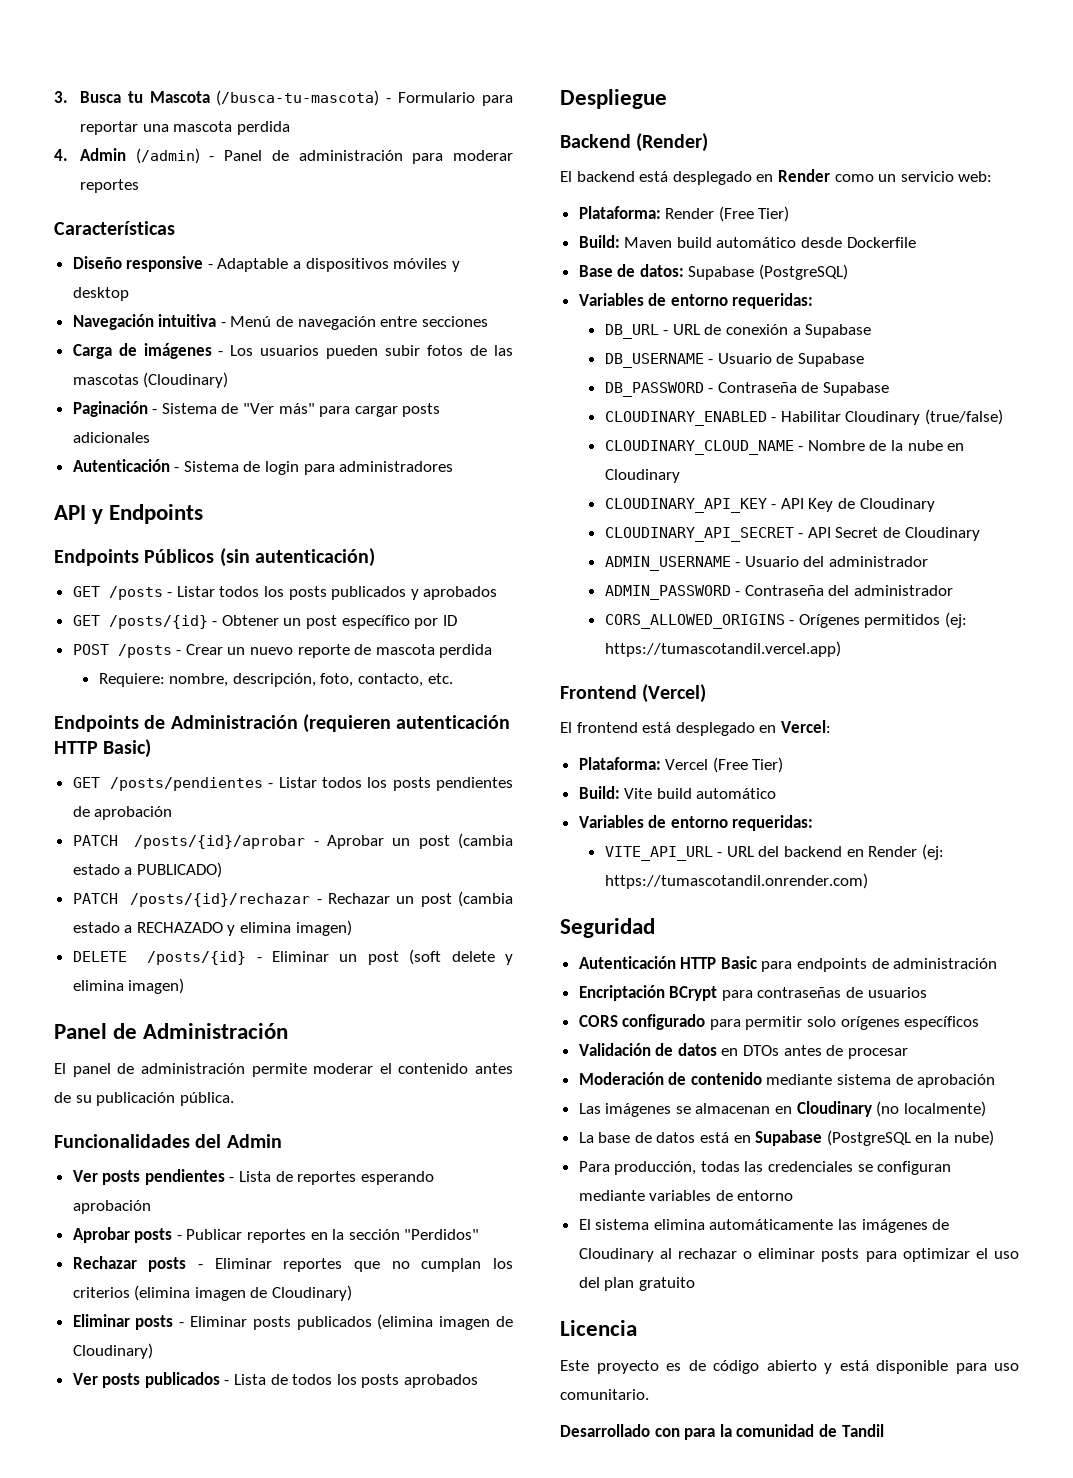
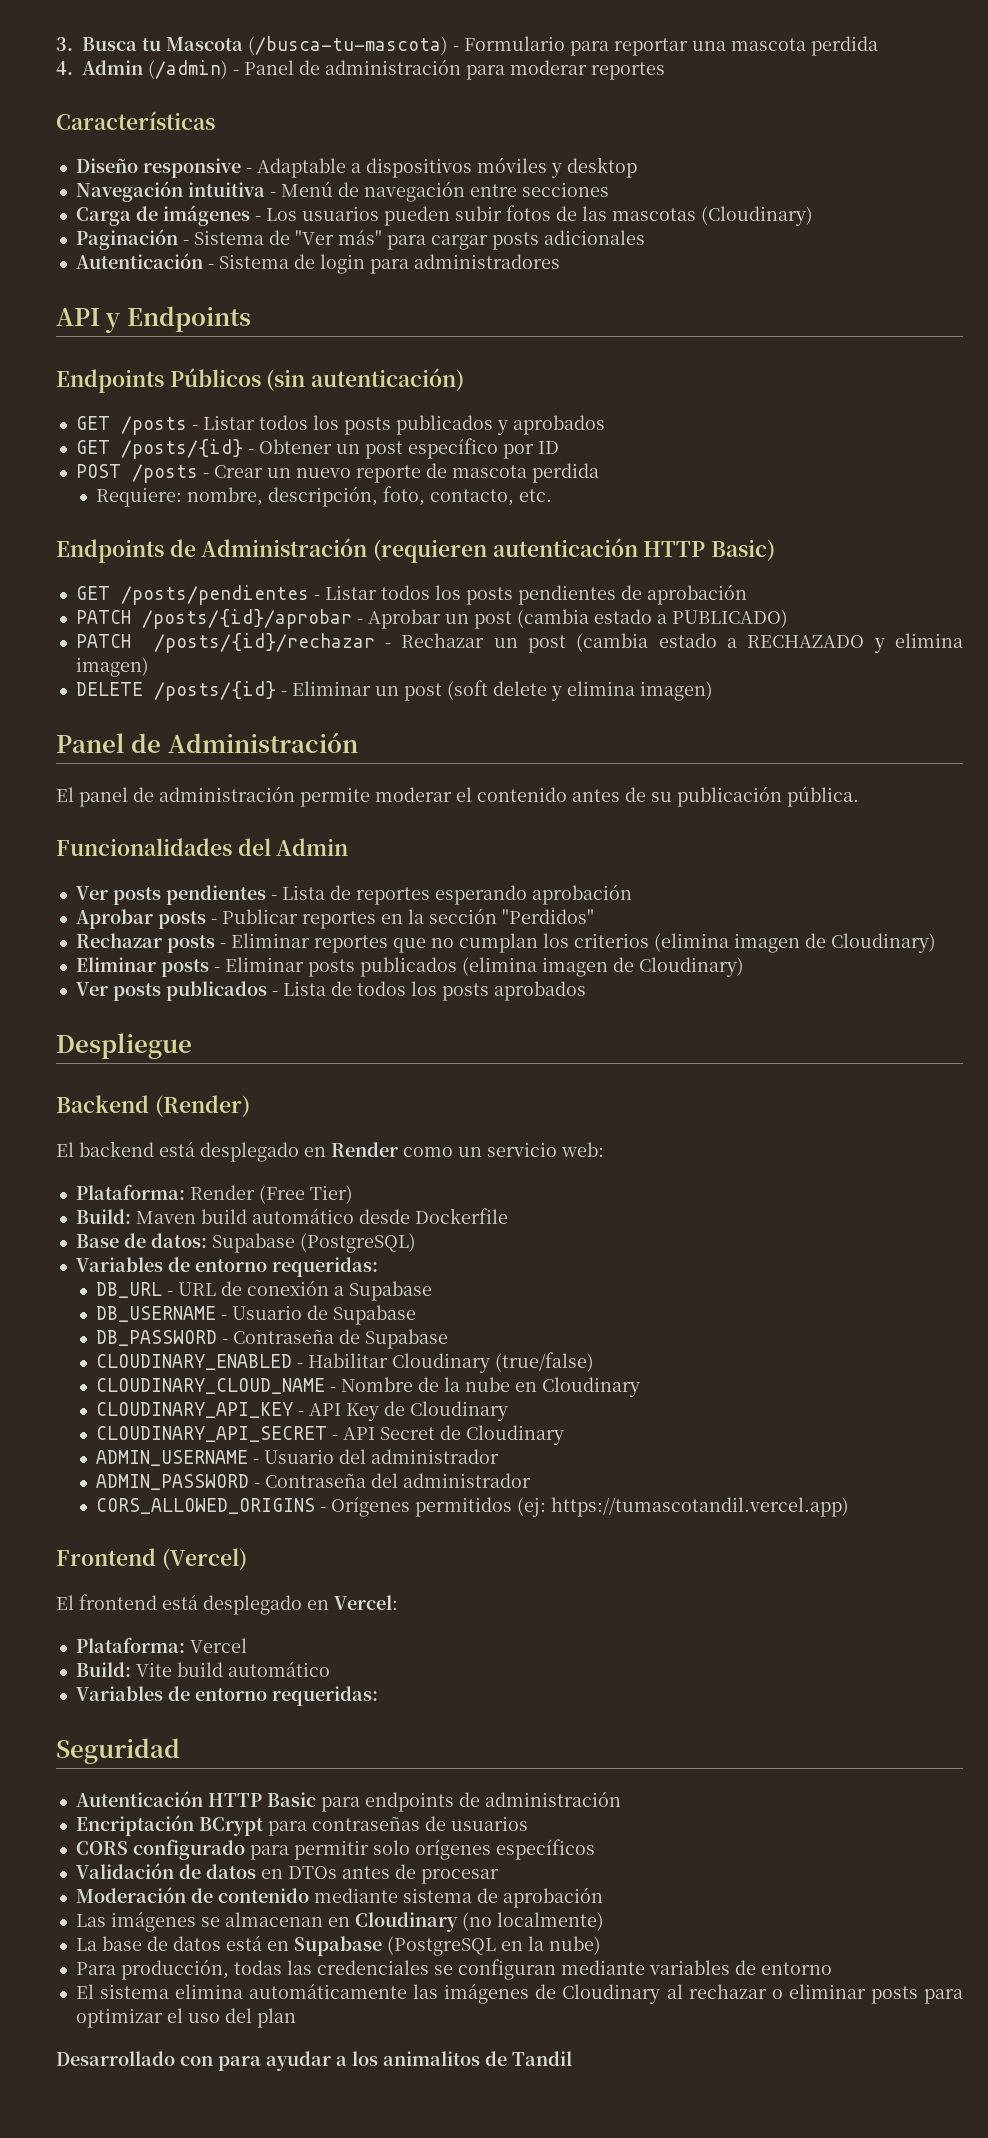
[712,757,784,773] (Free Tier) -> (247, 1645) none
[604,844,944,861] [604,873,868,889] // VITE_API_URL - URL del backend en Render (ej: https://tumascotandil.onrender.com) -> (378, 1696) none
[638,1277,695,1291] [560,1320,637,1336] [560,1360,1019,1374] [560,1389,649,1400] gratuito // Licencia // Este proyecto es de código abierto y está disponible para uso comunitario. -> (296, 2018) none
[719,1424,815,1437] la comunidad -> [266,2051,480,2071] ayudar a los animalitos

